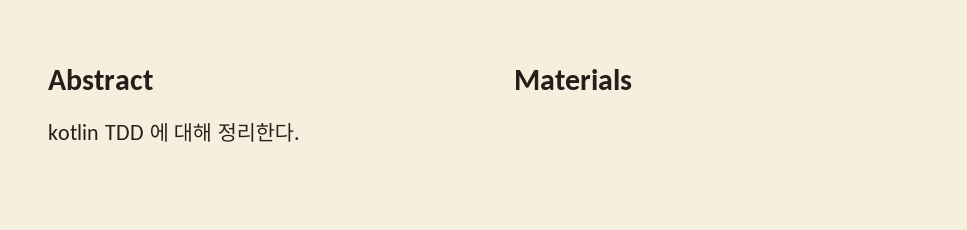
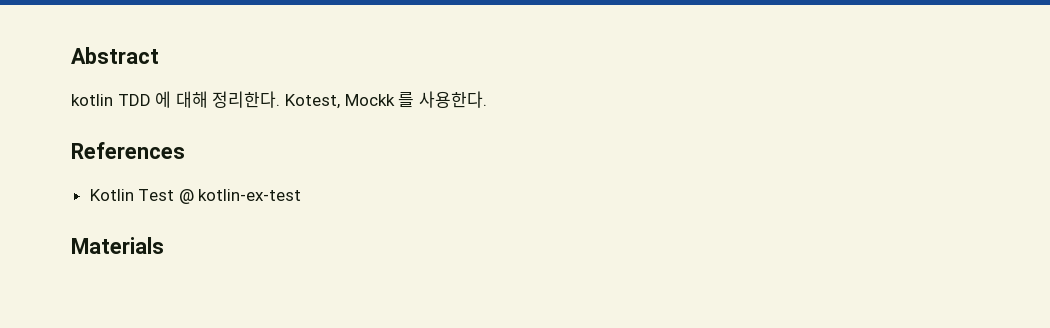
(301, 132) none -> [284,91,487,109] [71,142,185,159] [89,189,302,204] Kotest, Mockk 를 사용한다. // References // Kotlin Test @ kotlin-ex-test

